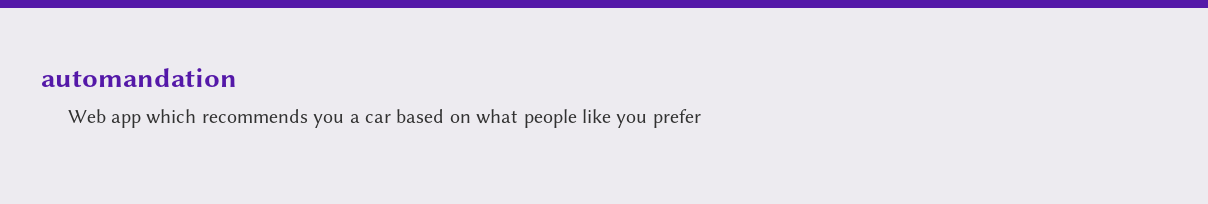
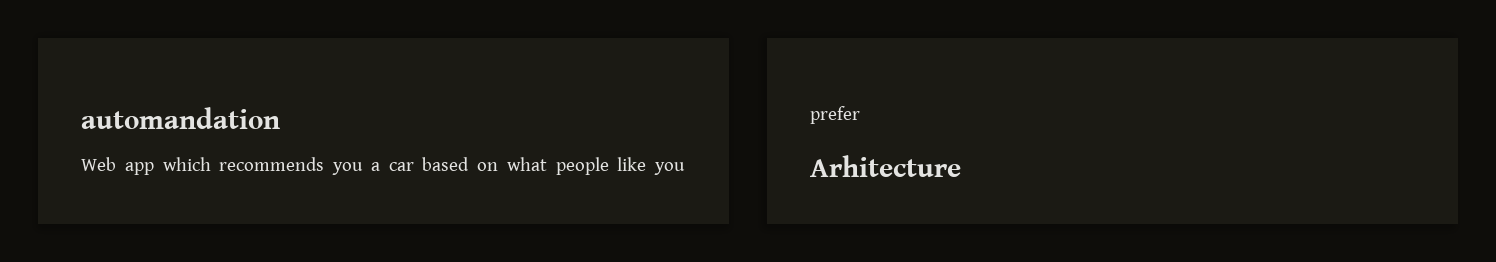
(701, 118) none -> [810,155,961,177] // Arhitecture

